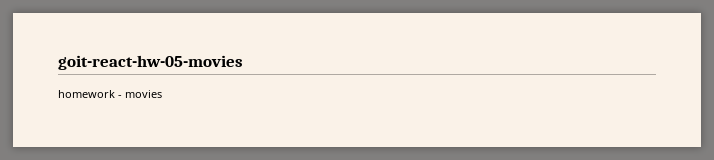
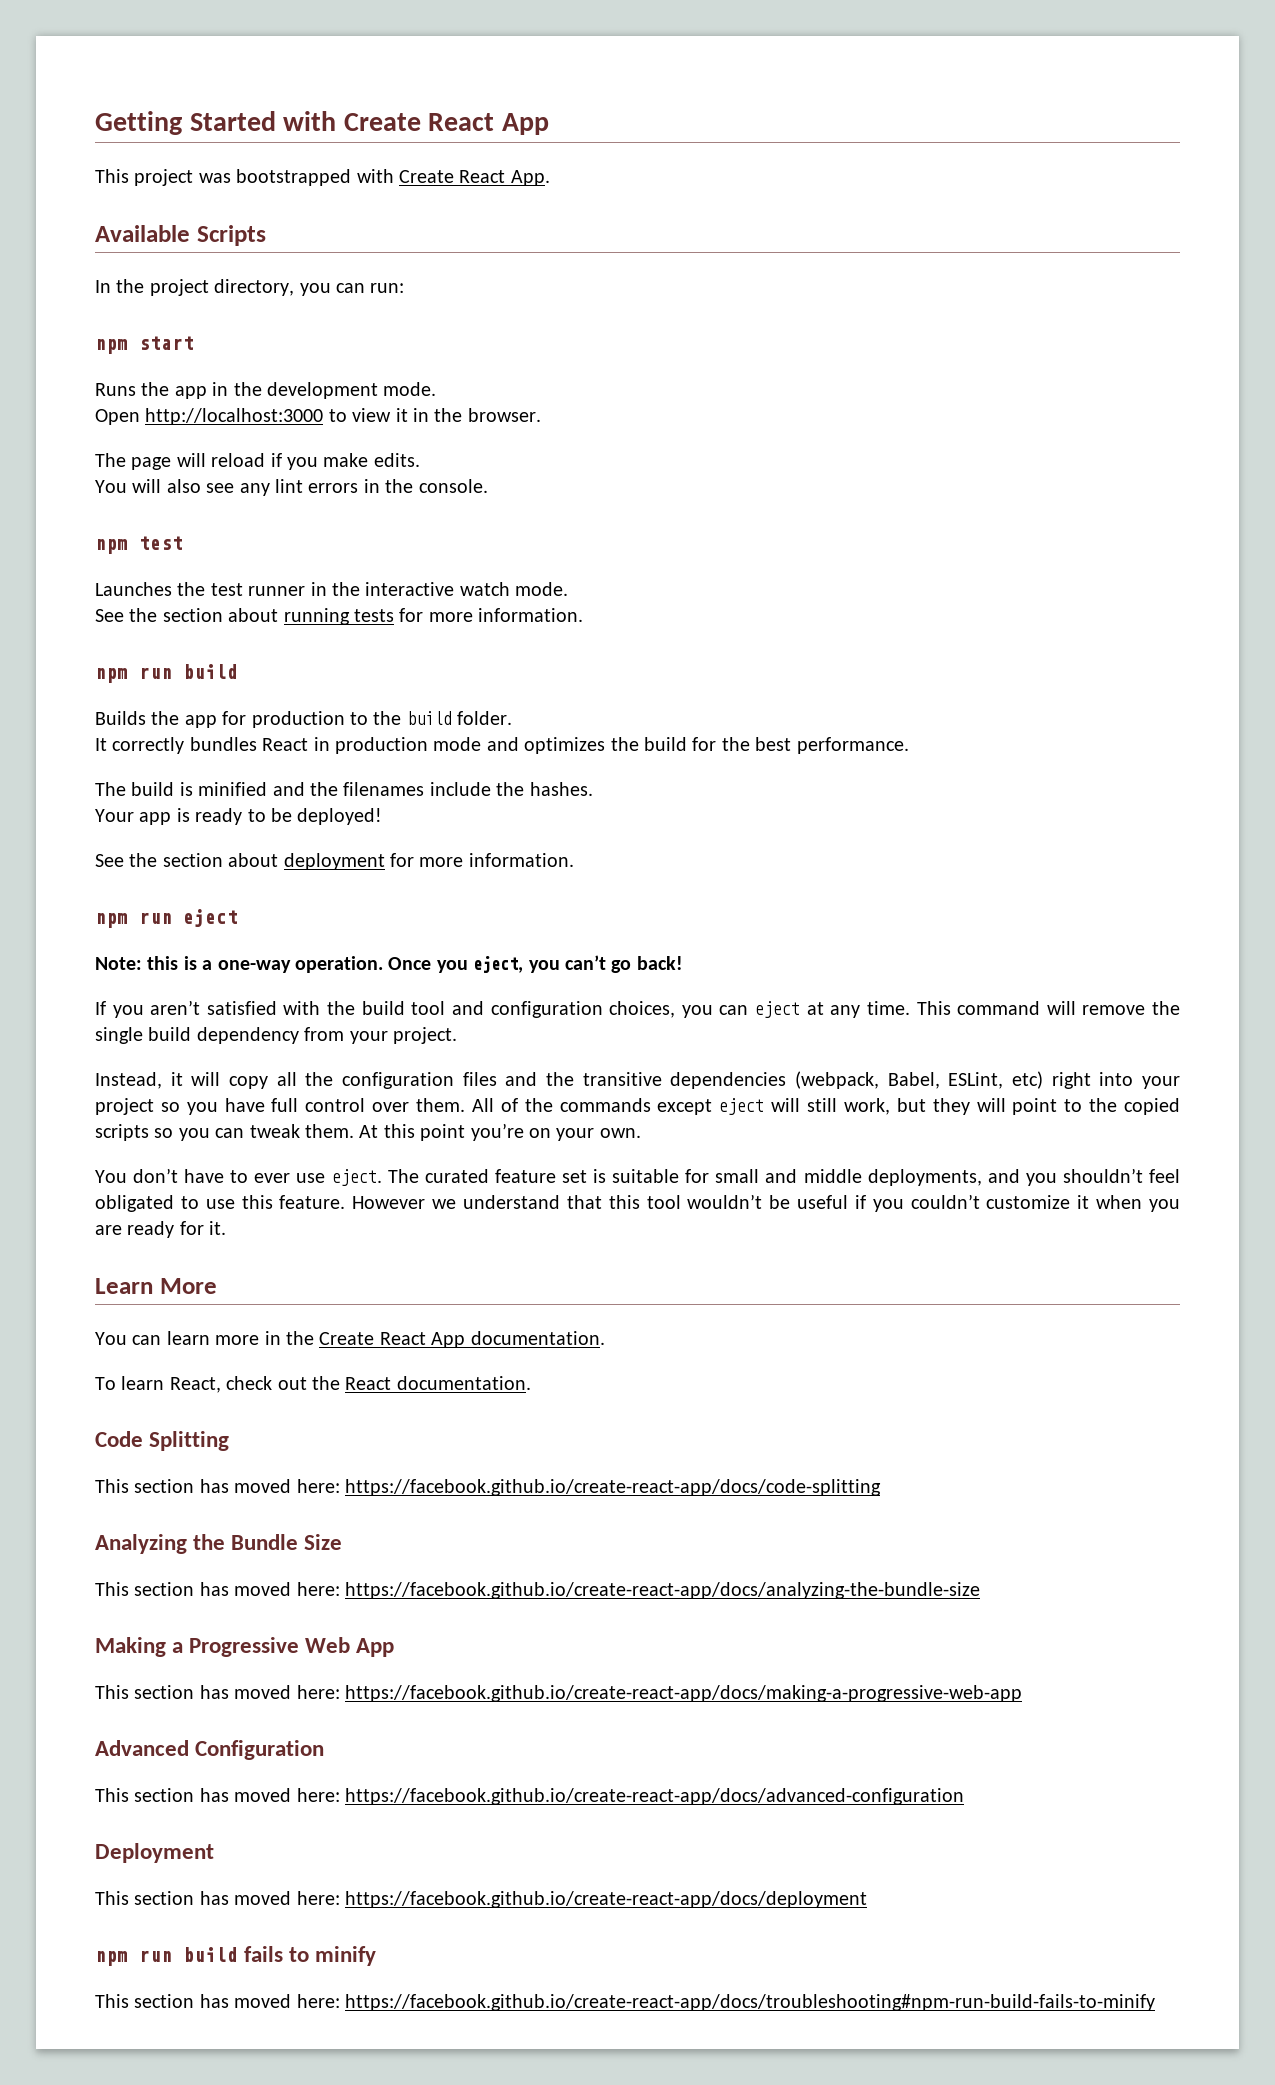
[58,55,243,70] [58,90,162,98] goit-react-hw-05-movies // homework - movies -> [95,111,549,135] [95,169,550,186] [95,225,266,246] [95,279,405,296] [95,336,194,354] [95,382,437,399] [95,408,541,425] [95,453,420,470] [95,479,488,496] [95,536,183,554] [95,582,569,596] [95,608,584,625] [95,664,238,683] [95,711,513,728] [95,737,909,754] [95,782,593,796] [95,808,383,825] [95,853,574,870] [95,909,238,928] [95,955,683,973] [95,1000,1180,1018] [95,1027,457,1044] [95,1071,1180,1089] [95,1098,1180,1115] [95,1123,641,1141] [95,1168,1180,1186] [95,1194,1181,1212] [95,1221,227,1238] [95,1278,217,1294] [95,1331,605,1348] [95,1376,531,1393] [95,1431,230,1451] [95,1479,881,1496] [95,1534,343,1554] [95,1582,980,1599] [95,1637,395,1657] [95,1685,1022,1702] [95,1740,325,1760] [95,1788,964,1805] [95,1843,214,1863] [95,1891,867,1908] [95,1946,377,1966] [95,1994,1155,2011] Getting Started with Create React App // This project was bootstrapped with Create React App. // Available Scripts // In the project directory, you can run: // npm start // Runs the app in the development mode. // Open http://localhost:3000 to view it in the browser. // The page will reload if you make edits. // You will also see any lint errors in the console. // npm test // Launches the test runner in the interactive watch mode. // See the section about running tests for more information. // npm run build // Builds the app for production to the build folder. // It correctly bundles React in production mode and optimizes the build for the best performance. // The build is minified and the filenames include the hashes. // Your app is ready to be deployed! // See the section about deployment for more information. // npm run eject // Note: this is a one-way operation. Once you eject, you can’t go back! // If you aren’t satisfied with the build tool and configuration choices, you can eject at any time. This command will remove the single build dependency from your project. // Instead, it will copy all the configuration files and the transitive dependencies (webpack, Babel, ESLint, etc) right into your project so you have full control over them. All of the commands except eject will still work, but they will point to the copied scripts so you can tweak them. At this point you’re on your own. // You don’t have to ever use eject. The curated feature set is suitable for small and middle deployments, and you shouldn’t feel obligated to use this feature. However we understand that this tool wouldn’t be useful if you couldn’t customize it when you are ready for it. // Learn More // You can learn more in the Create React App documentation. // To learn React, check out the React documentation. // Code Splitting // This section has moved here: https://facebook.github.io/create-react-app/docs/code-splitting // Analyzing the Bundle Size // This section has moved here: https://facebook.github.io/create-react-app/docs/analyzing-the-bundle-size // Making a Progressive Web App // This section has moved here: https://facebook.github.io/create-react-app/docs/making-a-progressive-web-app // Advanced Configuration // This section has moved here: https://facebook.github.io/create-react-app/docs/advanced-configuration // Deployment // This section has moved here: https://facebook.github.io/create-react-app/docs/deployment // npm run build fails to minify // This section has moved here: https://facebook.github.io/create-react-app/docs/troubleshooting#npm-run-build-fails-to-minify

